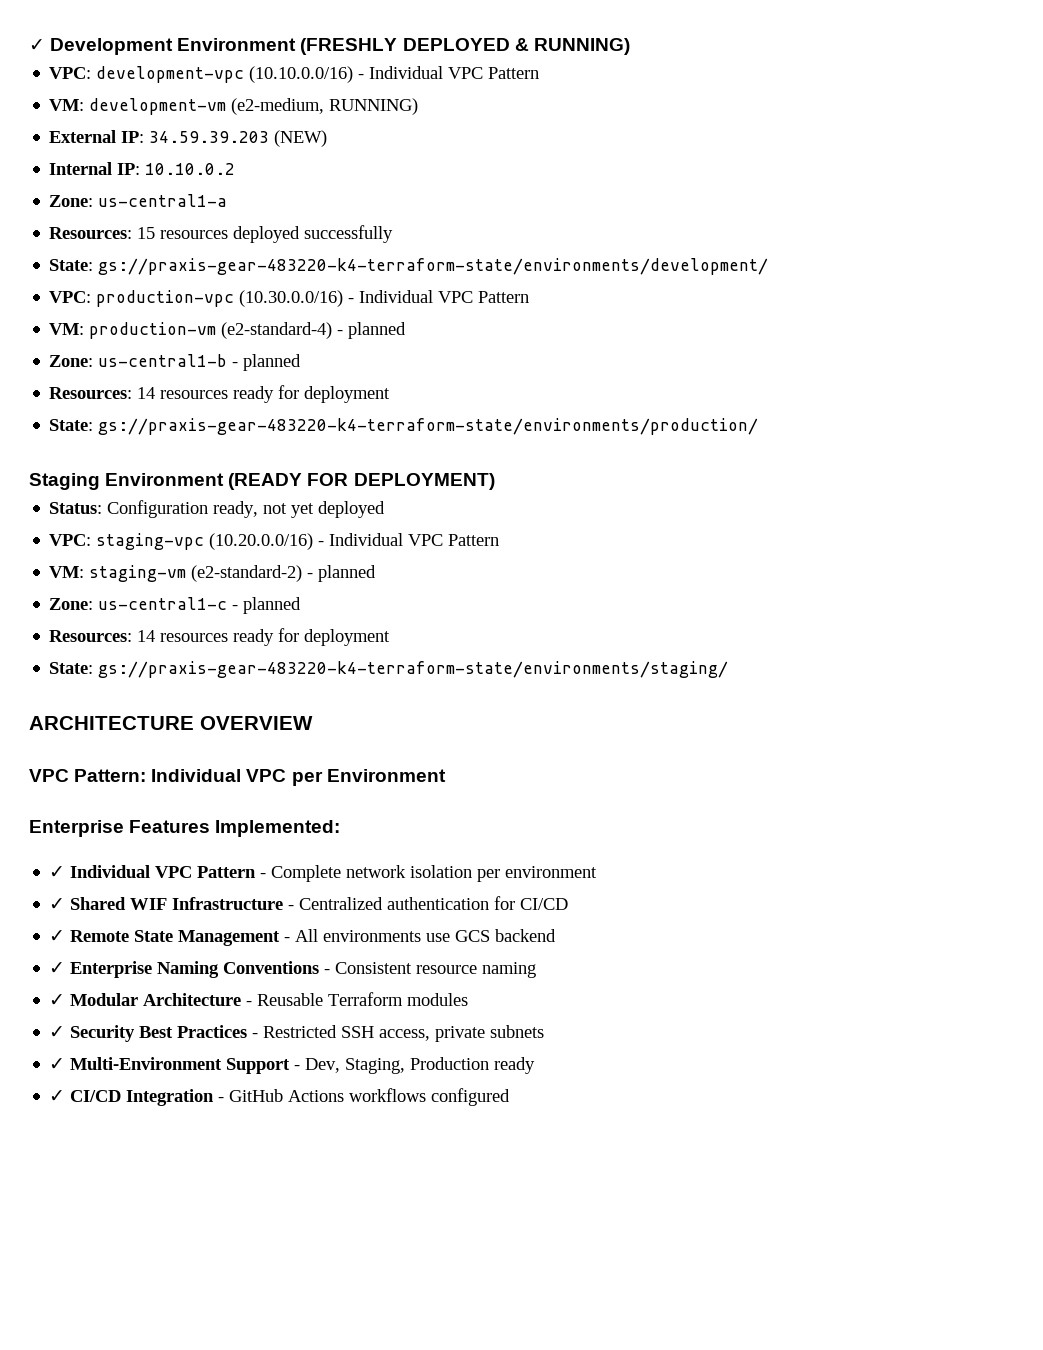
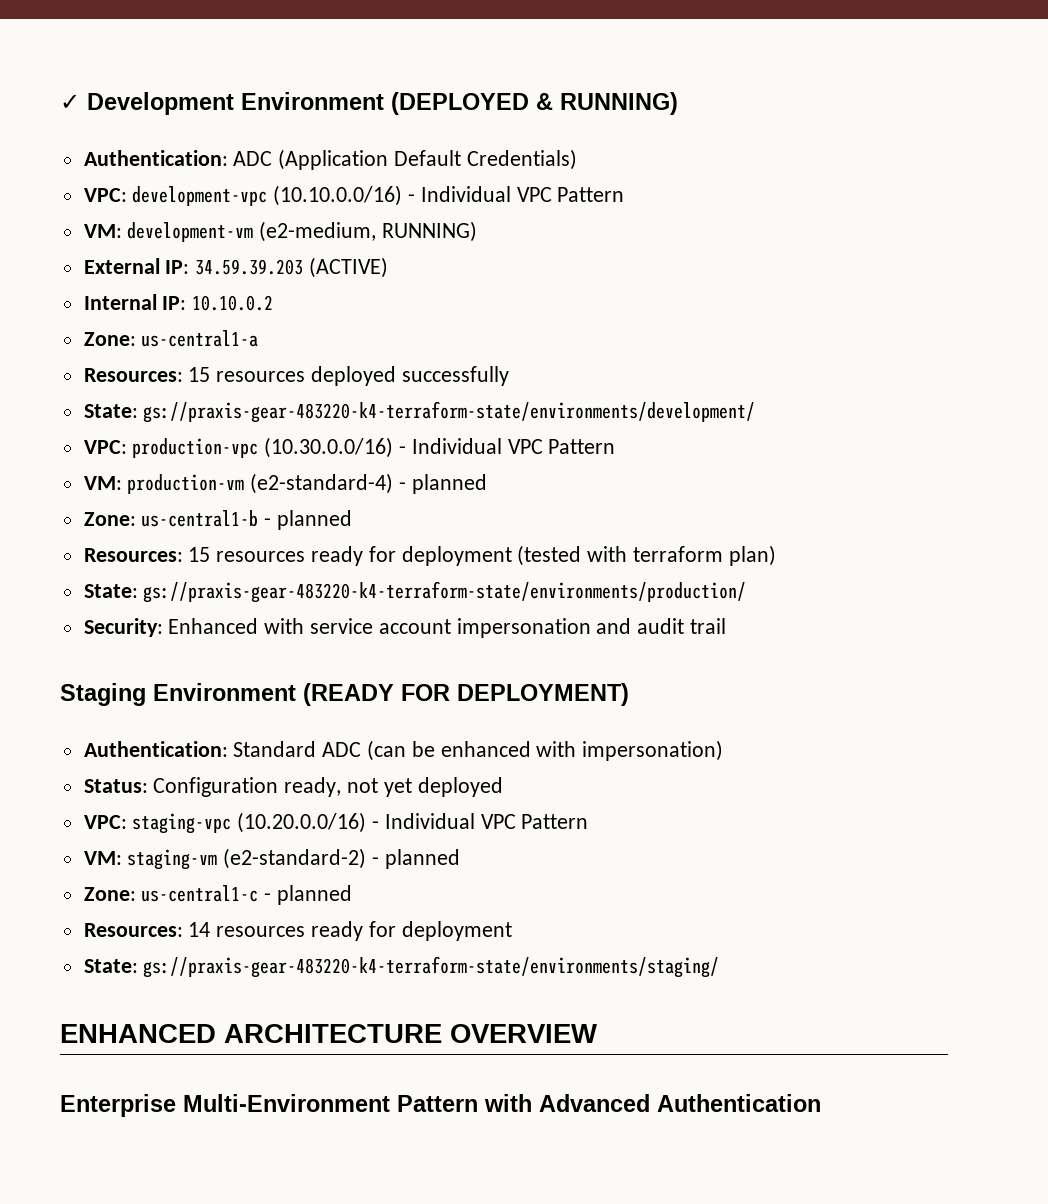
[300,38,510,55] (FRESHLY DEPLOYED -> [391,92,529,115] (DEPLOYED
(630, 46) none -> [83,149,577,170] // Authentication: ADC (Application Default Credentials)
[274,130,328,147] (NEW) -> [309,257,389,278] (ACTIVE)
[137,385,391,403] [49,418,759,435] 14 resources ready for deployment // State: gs://praxis-gear-483220-k4-terraform-state/environments/production/ -> [188,545,776,566] [83,581,747,603] [83,618,727,638] 15 resources ready for deployment (tested with terraform plan) // State: gs://praxis-gear-483220-k4-terraform-state/environments/production/ // Security: Enhanced with service account impersonation and audit trail
(495, 481) none -> [83,740,724,761] // Authentication: Standard ADC (can be enhanced with impersonation)
(729, 669) none -> [60,1024,216,1043] ENHANCED
[29,769,446,786] [29,820,341,837] [49,865,598,882] [49,896,569,910] [49,929,557,946] [49,961,537,978] [49,992,469,1006] [49,1025,545,1042] [49,1057,536,1074] [49,1088,511,1106] VPC Pattern: Individual VPC per Environment // Enterprise Features Implemented: // ✓ Individual VPC Pattern - Complete network isolation per environment // ✓ Shared WIF Infrastructure - Centralized authentication for CI/CD // ✓ Remote State Management - All environments use GCS backend // ✓ Enterprise Naming Conventions - Consistent resource naming // ✓ Modular Architecture - Reusable Terraform modules // ✓ Security Best Practices - Restricted SSH access, private subnets // ✓ Multi-Environment Support - Dev, Staging, Production ready // ✓ CI/CD Integration - GitHub Actions workflows configured -> [60,1094,821,1117] Enterprise Multi-Environment Pattern with Advanced Authentication

